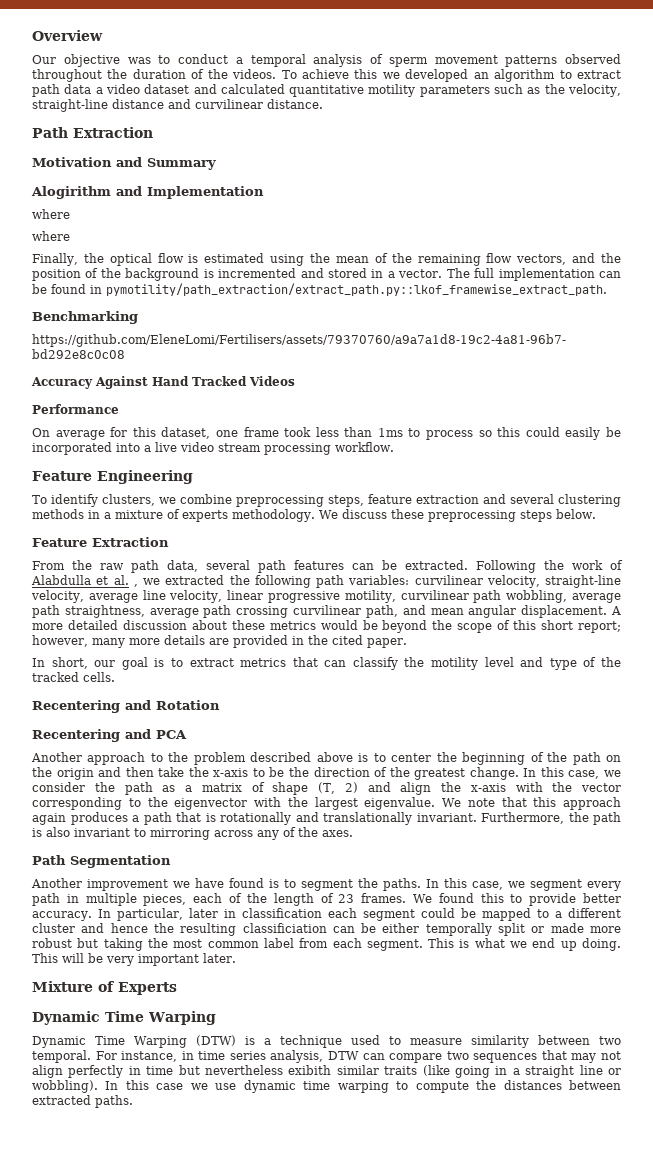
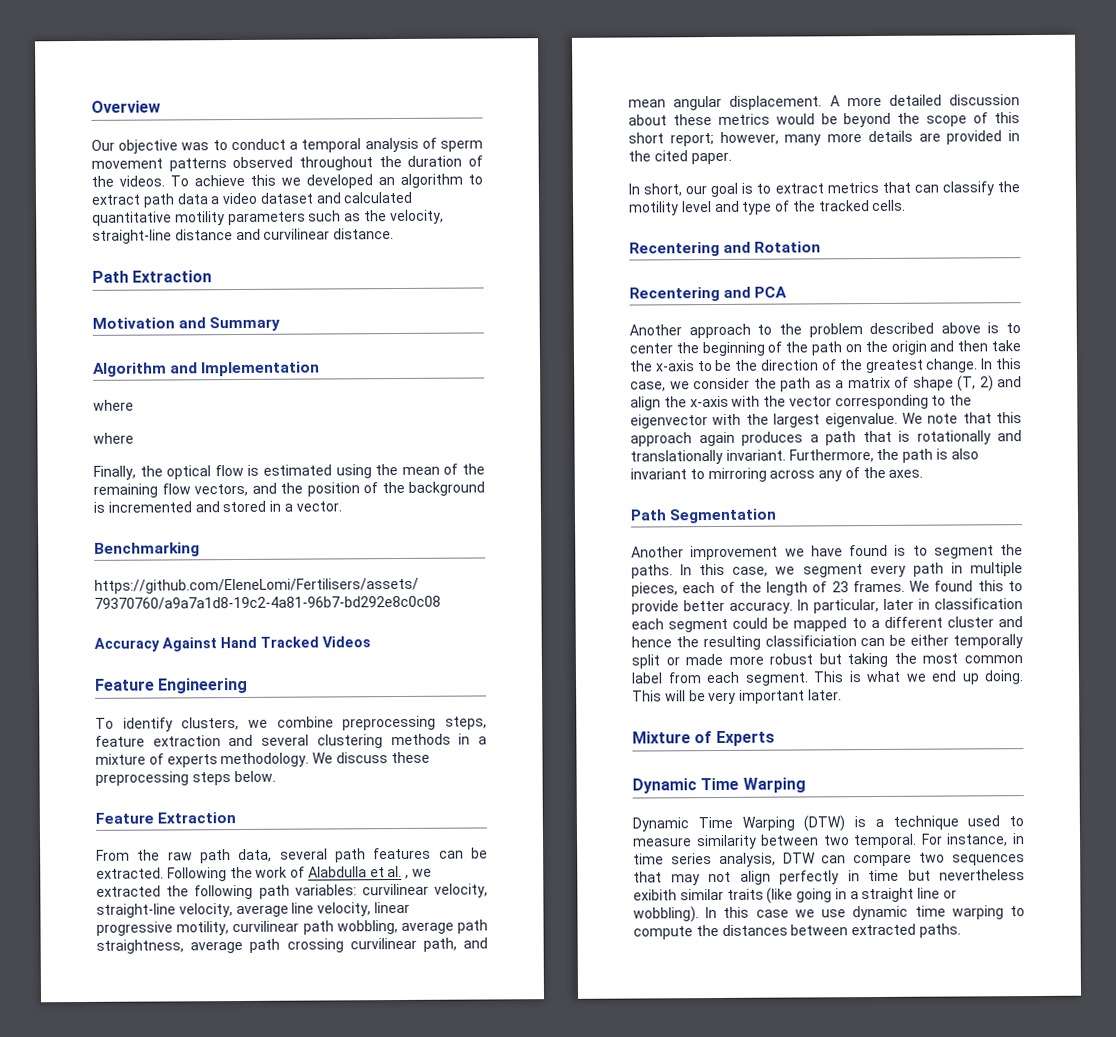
[31,186,111,199] Alogirithm -> [93,362,167,377] Algorithm
[446,268,621,281] [32,283,607,296] The full implementation can be found in pymotility/path_extraction/extract_path.py::lkof_framewise_extract_path. -> (342, 506) none
[32,404,119,414] [32,427,621,440] [32,442,394,455] // Performance // On average for this dataset, one frame took less than 1ms to process so this could easily be incorporated into a live video stream processing workflow. -> (371, 642) none

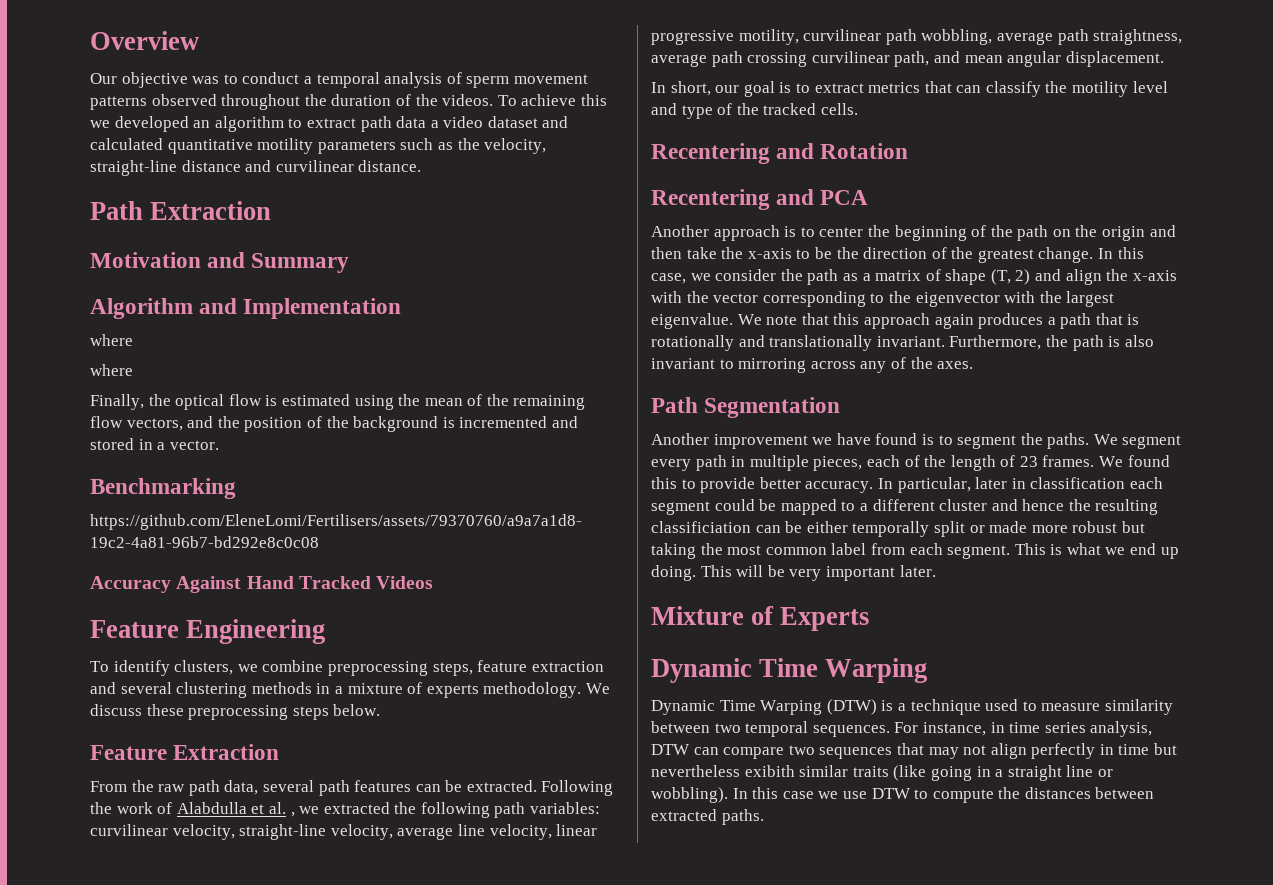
[829,94,1020,107] [628,112,1021,128] [628,130,1020,147] [628,150,732,165] A more detailed discussion about these metrics would be beyond the scope of this short report; however, many more details are provided in the cited paper. -> (1164, 59) none
[757,322,981,338] to the problem described above -> (780, 233) none
[680,563,796,577] In this case, we -> [1093,434,1118,445] We
[853,833,918,849] temporal. -> [745,721,890,737] temporal sequences.
[852,905,1004,921] dynamic time warping -> [871,788,911,799] DTW

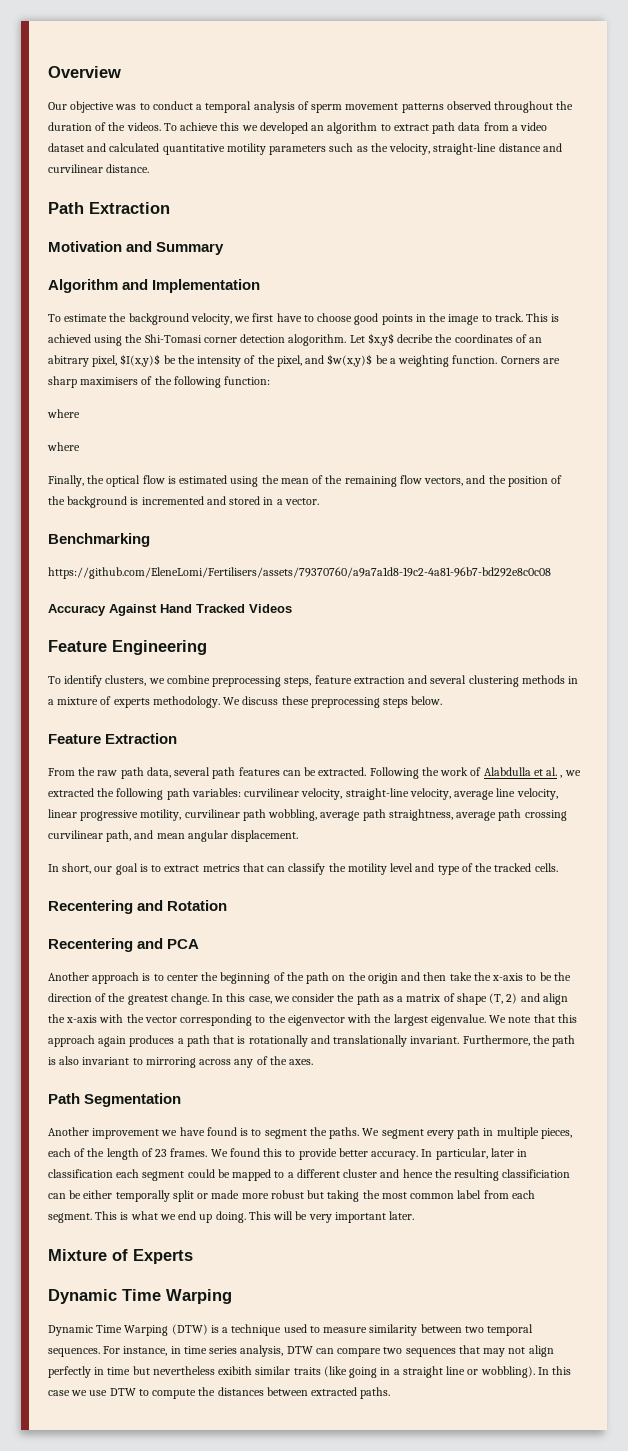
(427, 122) none -> [483,122,509,131] from
(402, 308) none -> [48,313,560,325] [48,333,543,346] [48,354,560,367] [48,376,271,388] // To estimate the background velocity, we first have to choose good points in the image to track. This is achieved using the Shi-Tomasi corner detection alogorithm. Let $x,y$ decribe the coordinates of an abitrary pixel, $I(x,y)$ be the intensity of the pixel, and $w(x,y)$ be a weighting function. Corners are sharp maximisers of the following function:

